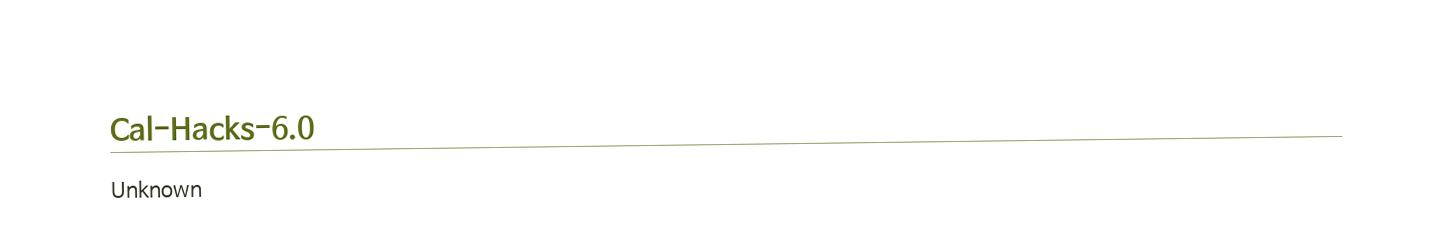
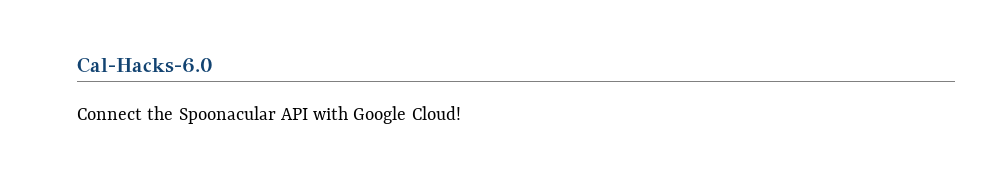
[110,179,203,199] Unknown -> [77,106,461,124] Connect the Spoonacular API with Google Cloud!

